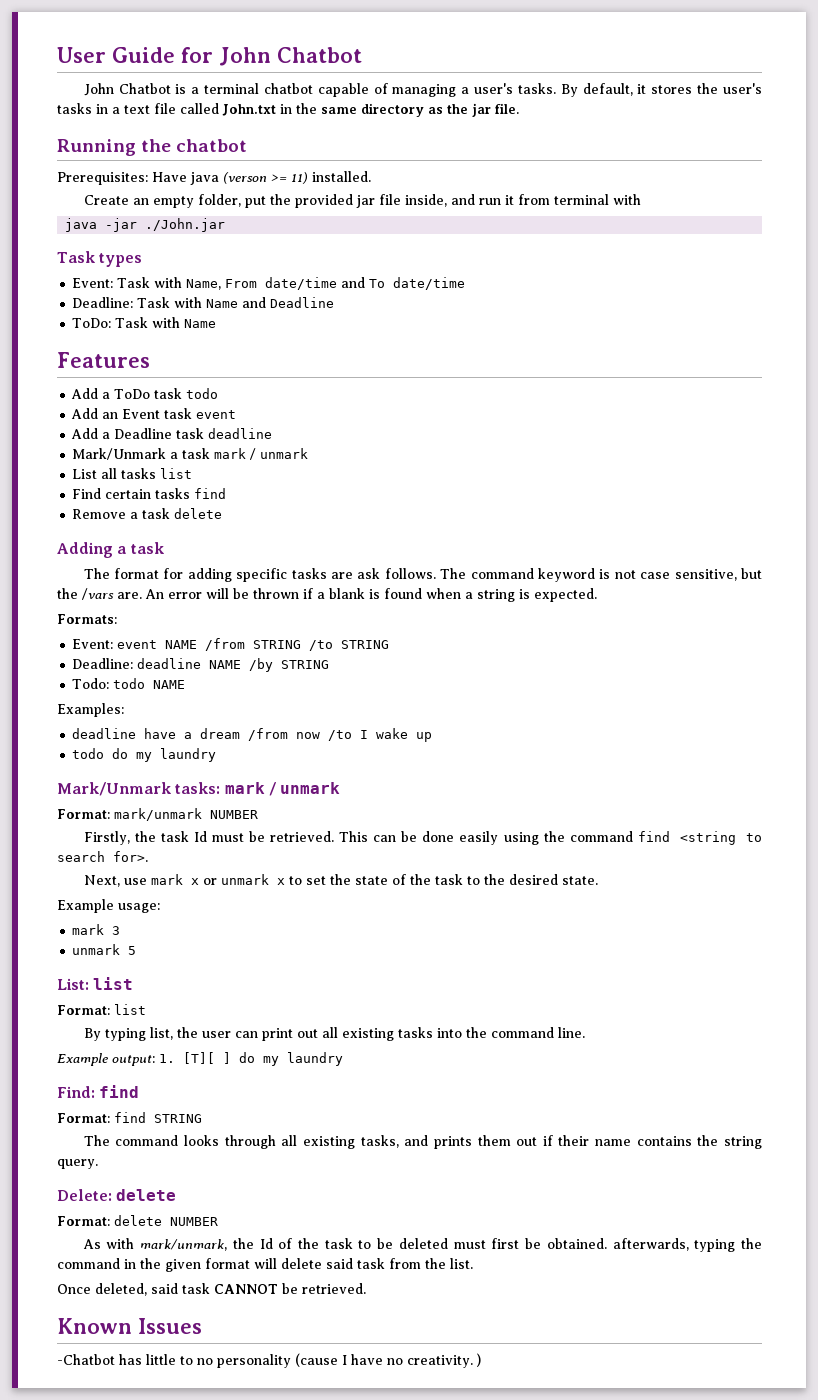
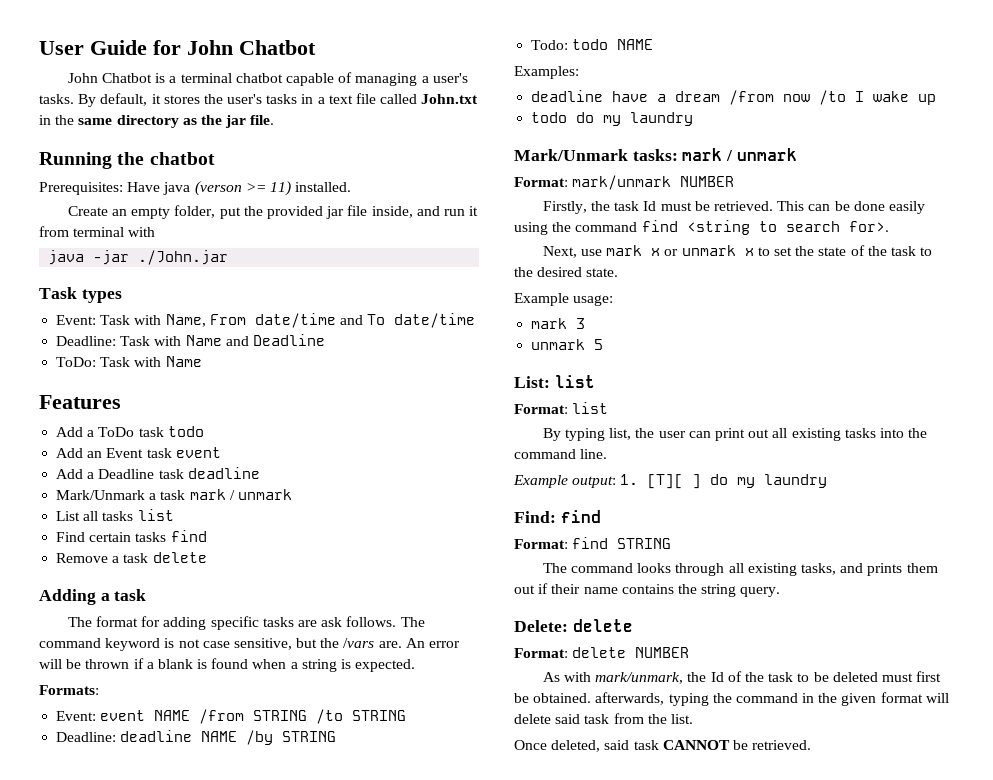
[57,1318,202,1334] [57,1353,481,1368] // Known Issues // -Chatbot has little to no personality (cause I have no creativity. ) -> (812, 745) none

